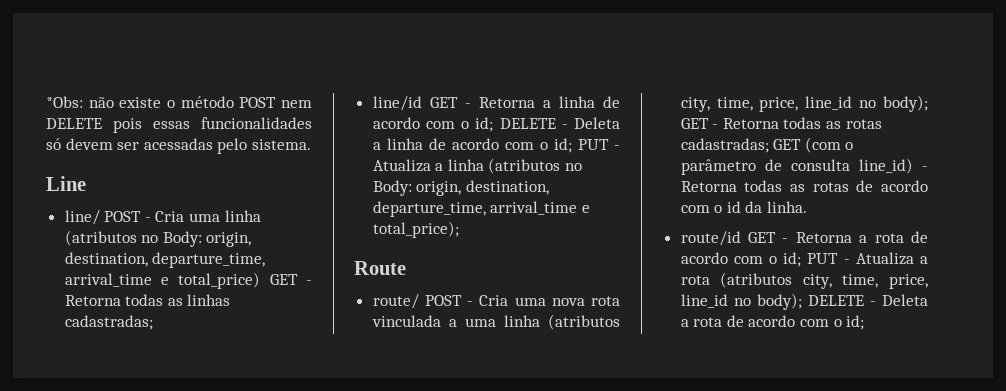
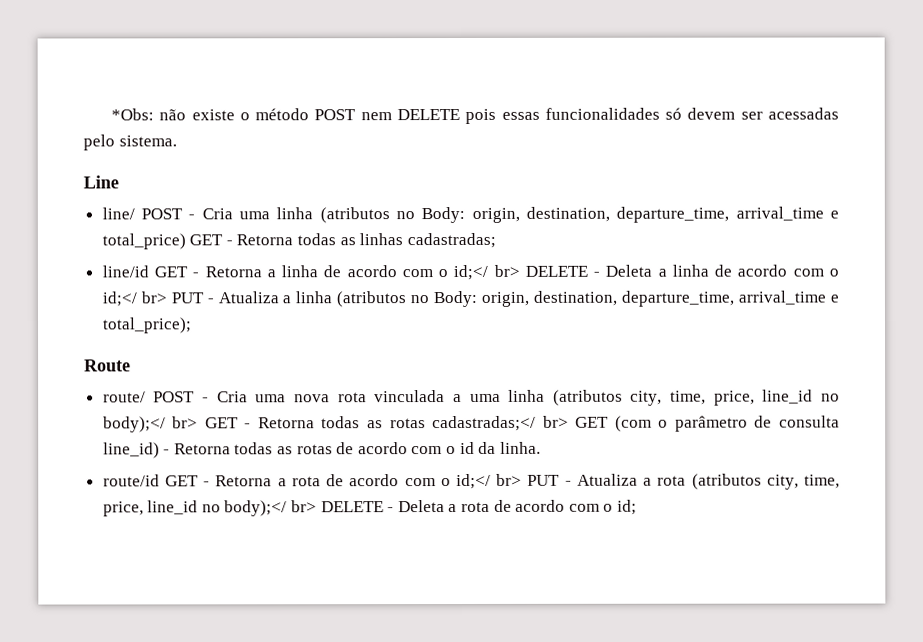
[475,117,494,132] id; -> [453,264,520,281] id;</ br>
[553,138,572,153] id; -> [101,291,167,307] id;</ br>
[883,95,928,112] body); -> [102,416,199,433] body);</ br>
[680,138,769,153] cadastradas; -> [432,415,569,432] cadastradas;</ br>
[783,252,802,267] id; -> [455,473,523,490] id;</ br>
[756,293,802,310] body); -> [224,500,318,517] body);</ br>

